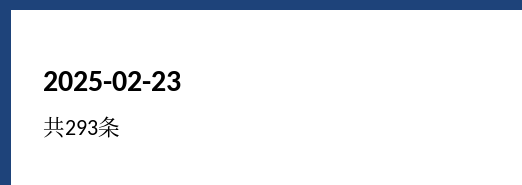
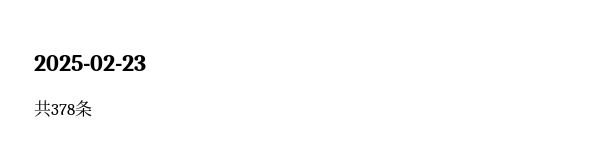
[65,120,98,135] 293 -> [51,104,75,115] 378

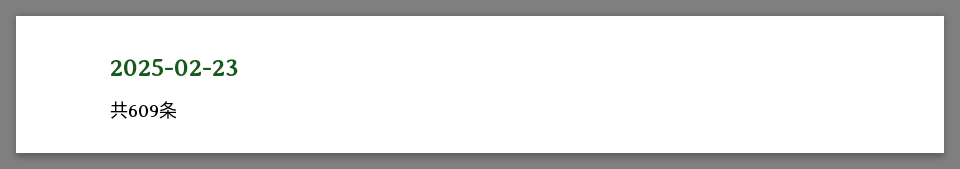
[51,104,75,115] 378 -> [128,105,159,117] 609

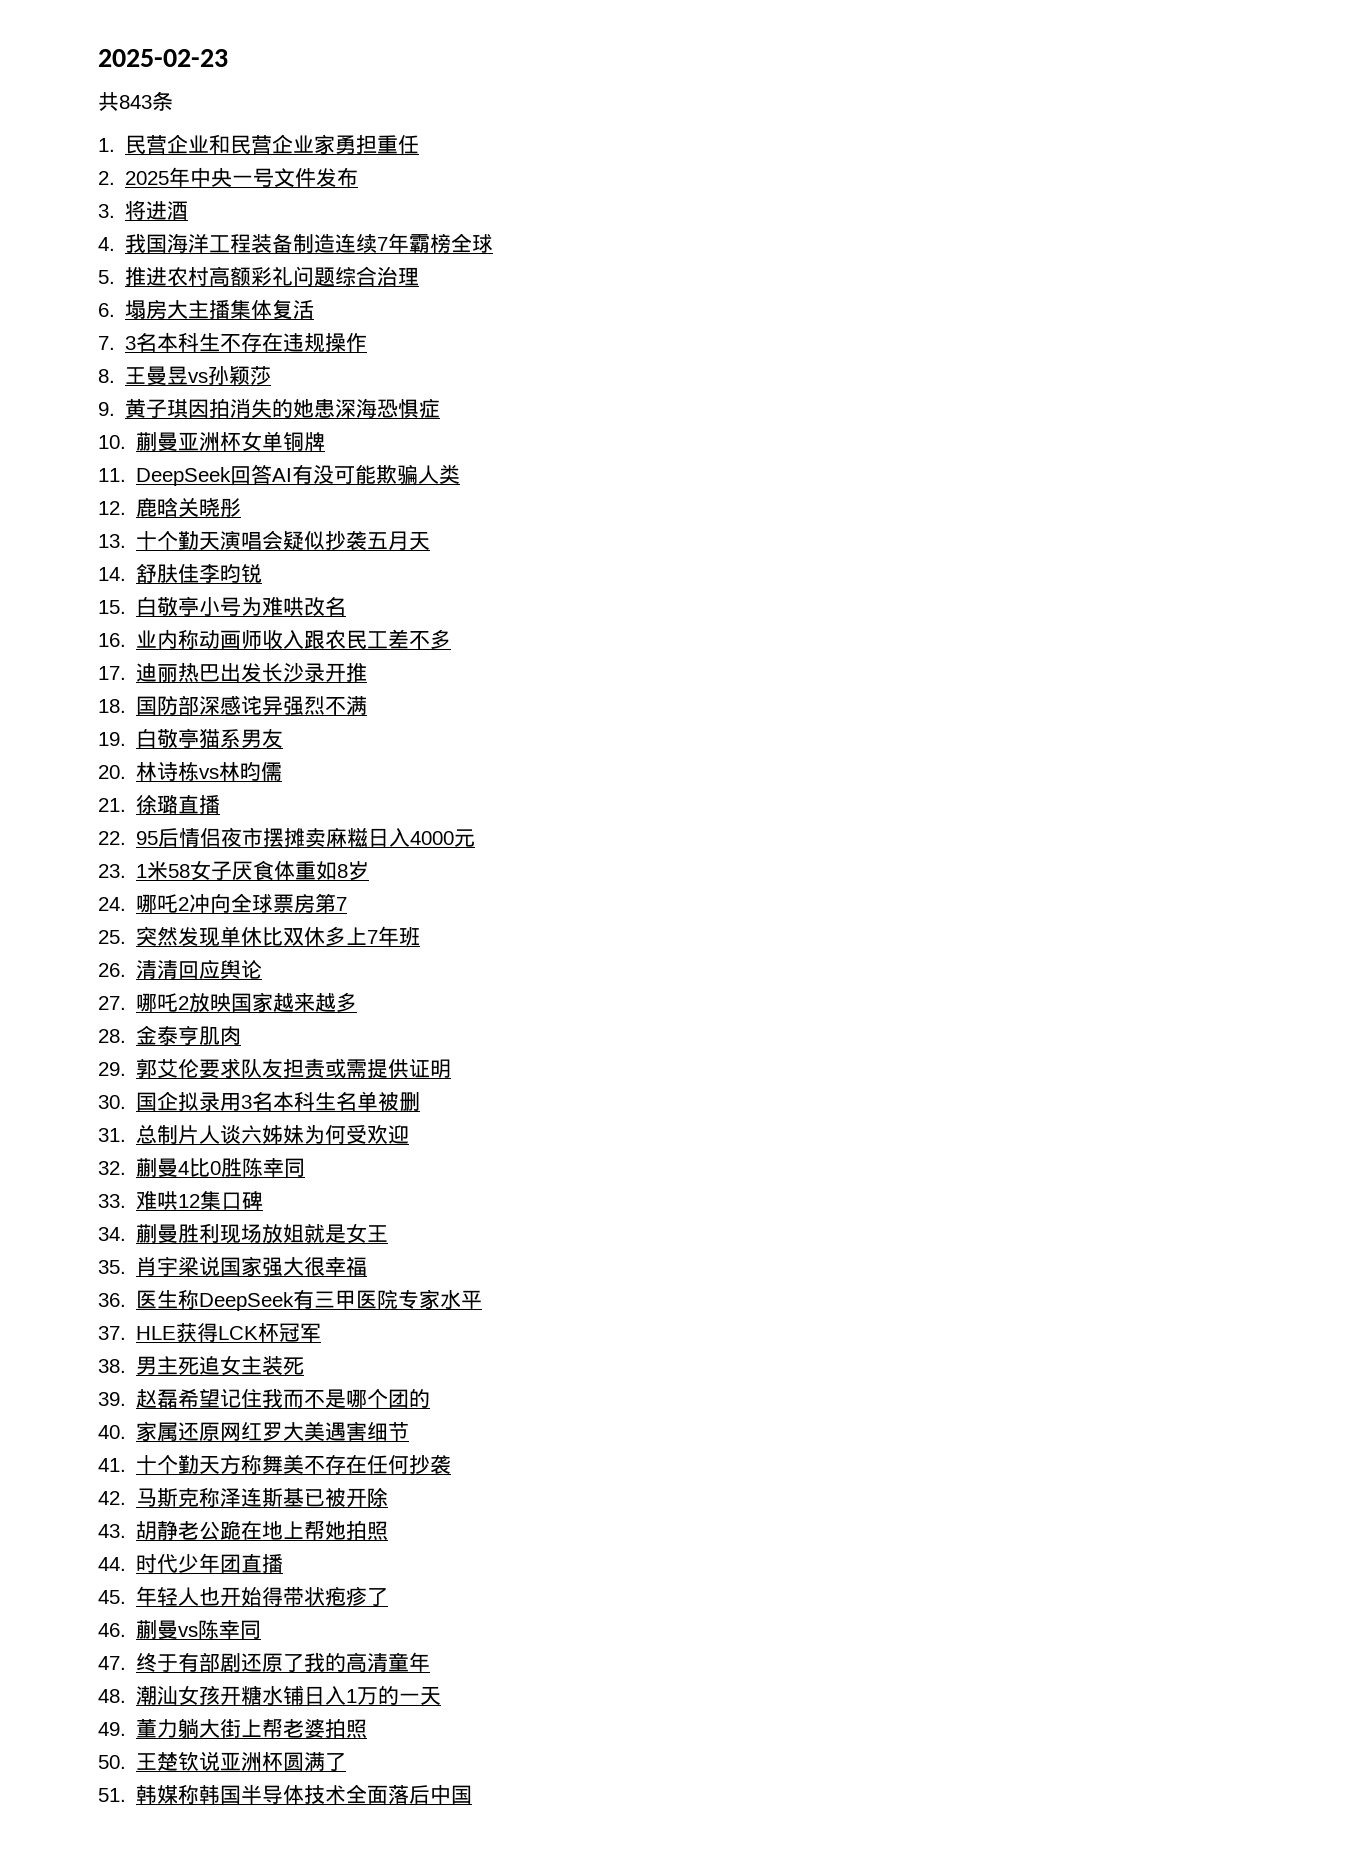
[128,105,159,117] 609 -> [119,95,152,109] 843
(177, 110) none -> [98,134,420,154] [98,167,359,188] [98,200,189,220] [98,233,494,253] [98,266,420,287] [98,299,315,319] [98,332,368,352] [98,366,272,386] [98,398,441,419] [98,431,326,452] [98,464,461,486] [98,497,242,517] [98,530,431,550] [98,563,263,583] [98,596,347,616] [98,629,452,650] [98,662,368,683] [98,695,368,716] [98,728,284,748] [98,761,283,781] [98,794,221,814] [98,827,476,848] [98,860,370,881] [98,893,348,913] [98,926,421,947] [98,959,263,979] [98,992,358,1013] [98,1025,242,1045] [98,1058,452,1079] [98,1091,421,1112] [98,1124,410,1144] [98,1158,306,1178] [98,1190,264,1210] [98,1223,389,1244] [98,1256,368,1276] [98,1289,483,1311] [98,1323,322,1343] [98,1355,305,1375] [98,1388,431,1409] [98,1421,410,1441] [98,1454,452,1474] [98,1487,389,1508] [98,1520,389,1540] [98,1553,284,1573] [98,1586,389,1607] [98,1620,262,1640] [98,1652,431,1672] [98,1685,442,1706] [98,1718,368,1738] [98,1751,347,1771] [98,1784,473,1805] // 1.民营企业和民营企业家勇担重任 // 2. 2025年中央一号文件发布 // 3.将进酒 // 4.我国海洋工程装备制造连续7年霸榜全球 // 5.推进农村高额彩礼问题综合治理 // 6.塌房大主播集体复活 // 7. 3名本科生不存在违规操作 // 8.王曼昱vs孙颖莎 // 9.黄子琪因拍消失的她患深海恐惧症 // 10.蒯曼亚洲杯女单铜牌 // 11. DeepSeek回答AI有没可能欺骗人类 // 12.鹿晗关晓彤 // 13.十个勤天演唱会疑似抄袭五月天 // 14.舒肤佳李昀锐 // 15.白敬亭小号为难哄改名 // 16.业内称动画师收入跟农民工差不多 // 17.迪丽热巴出发长沙录开推 // 18.国防部深感诧异强烈不满 // 19.白敬亭猫系男友 // 20.林诗栋vs林昀儒 // 21.徐璐直播 // 22. 95后情侣夜市摆摊卖麻糍日入4000元 // 23. 1米58女子厌食体重如8岁 // 24.哪吒2冲向全球票房第7 // 25.突然发现单休比双休多上7年班 // 26.清清回应舆论 // 27.哪吒2放映国家越来越多 // 28.金泰亨肌肉 // 29.郭艾伦要求队友担责或需提供证明 // 30.国企拟录用3名本科生名单被删 // 31.总制片人谈六姊妹为何受欢迎 // 32.蒯曼4比0胜陈幸同 // 33.难哄12集口碑 // 34.蒯曼胜利现场放姐就是女王 // 35.肖宇梁说国家强大很幸福 // 36.医生称DeepSeek有三甲医院专家水平 // 37. HLE获得LCK杯冠军 // 38.男主死追女主装死 // 39.赵磊希望记住我而不是哪个团的 // 40.家属还原网红罗大美遇害细节 // 41.十个勤天方称舞美不存在任何抄袭 // 42.马斯克称泽连斯基已被开除 // 43.胡静老公跪在地上帮她拍照 // 44.时代少年团直播 // 45.年轻人也开始得带状疱疹了 // 46.蒯曼vs陈幸同 // 47.终于有部剧还原了我的高清童年 // 48.潮汕女孩开糖水铺日入1万的一天 // 49.董力躺大街上帮老婆拍照 // 50.王楚钦说亚洲杯圆满了 // 51.韩媒称韩国半导体技术全面落后中国

